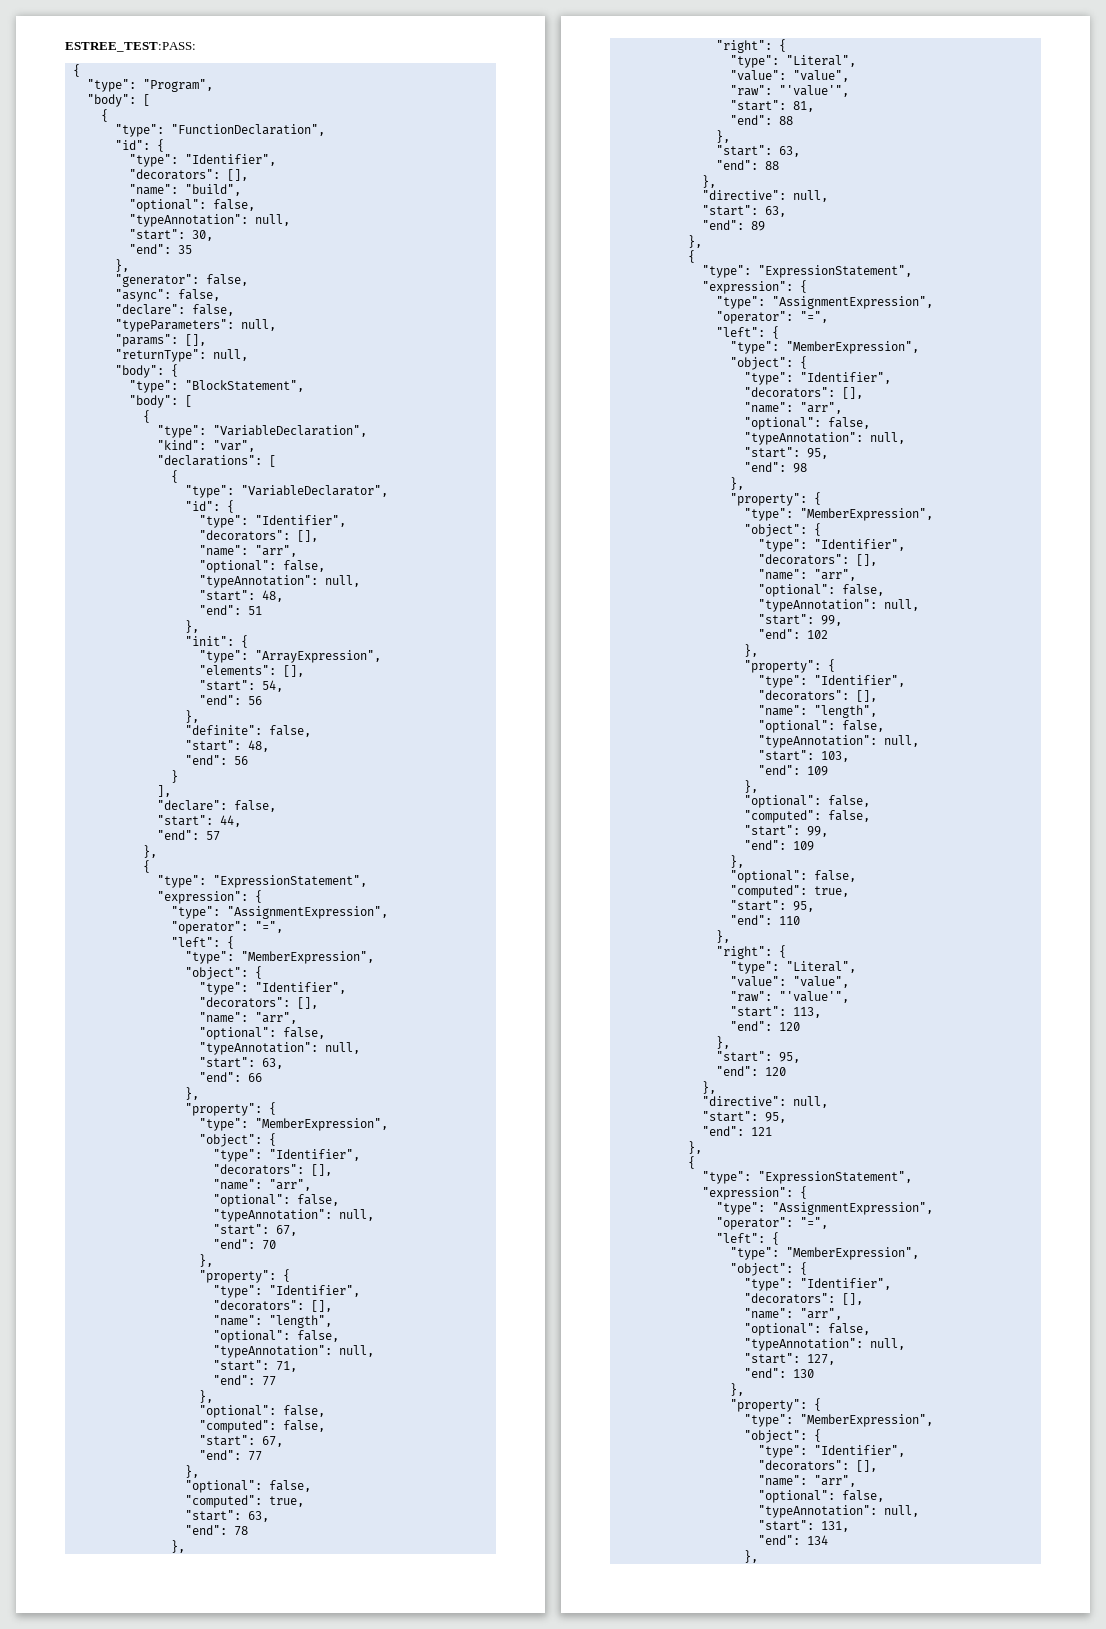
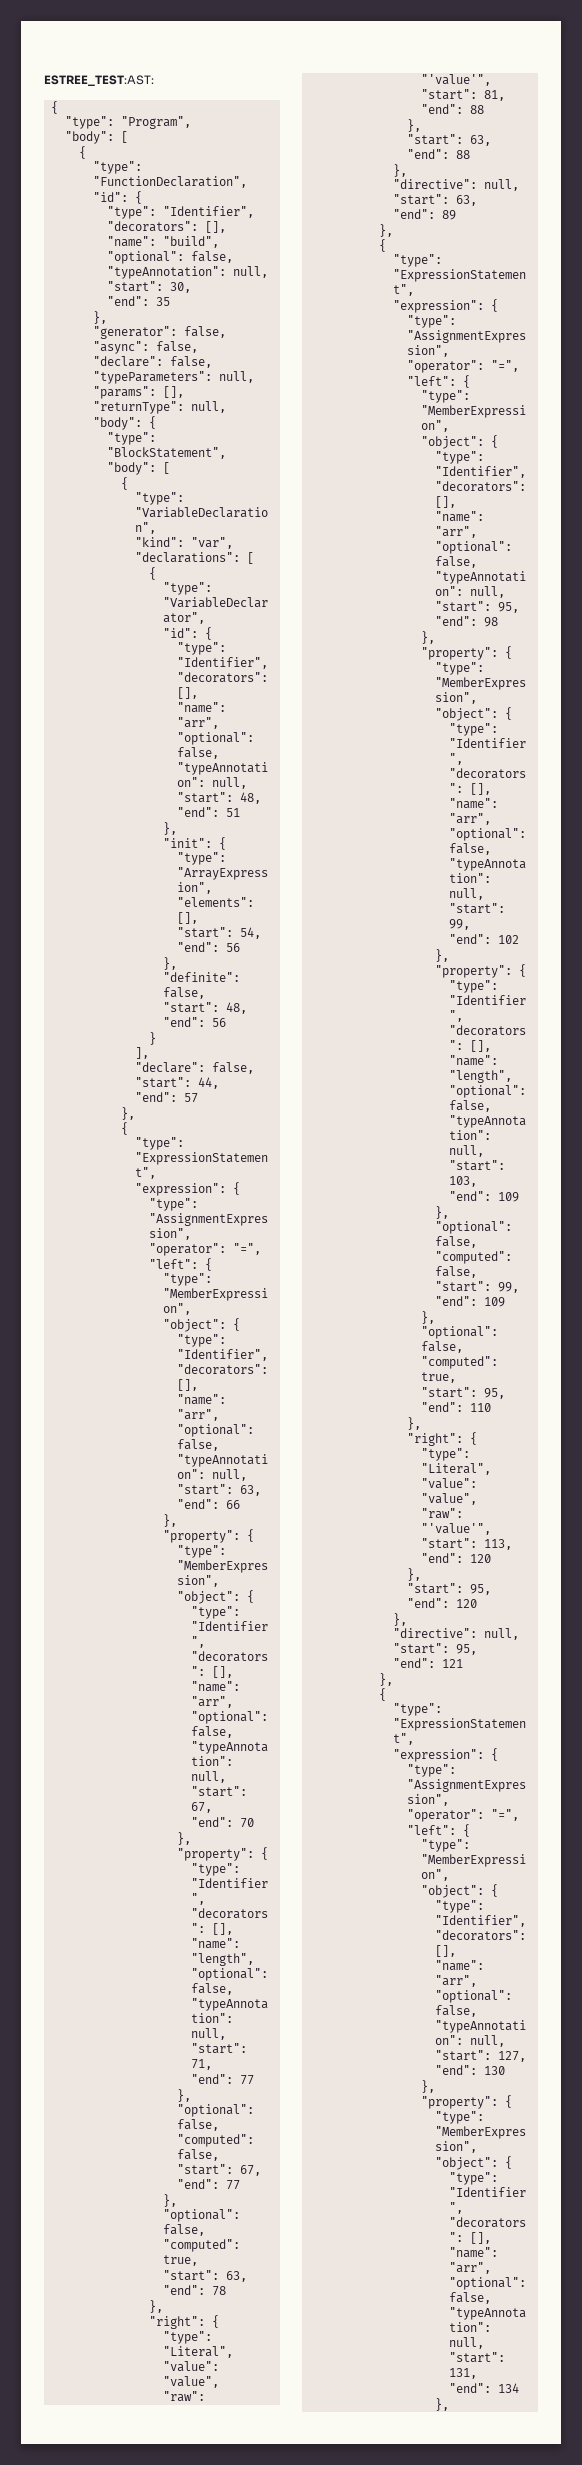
[65,42,196,52] ESTREE_TEST:PASS: -> [44,75,154,86] ESTREE_TEST:AST:

